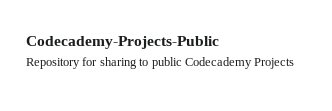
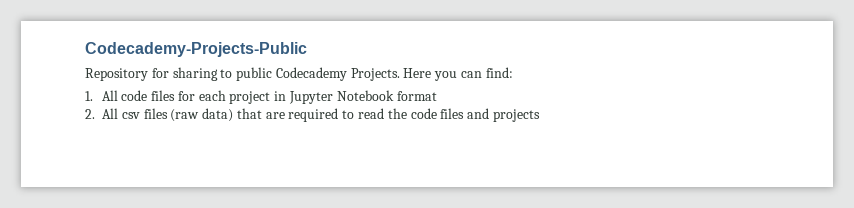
[254,58,295,69] Projects -> [350,67,513,81] [85,90,437,104] [85,108,540,122] Projects. Here you can find: // 1. All code files for each project in Jupyter Notebook format // 2. All csv files (raw data) that are required to read the code files and projects

